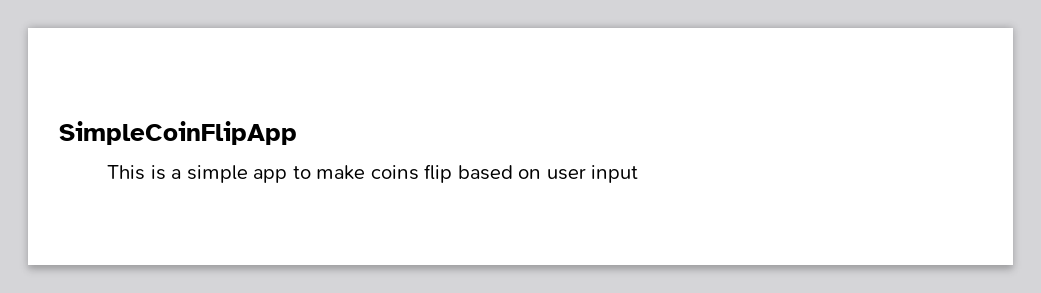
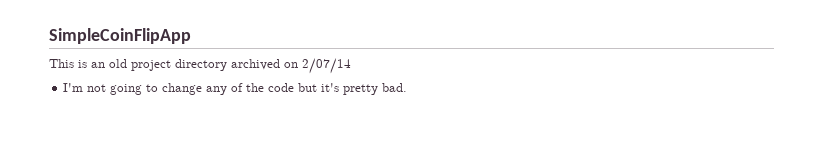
[171,164,639,183] a simple app to make coins flip based on user input -> [91,58,351,74] [63,83,408,95] an old project directory archived on 2/07/14 // I'm not going to change any of the code but it's pretty bad.

